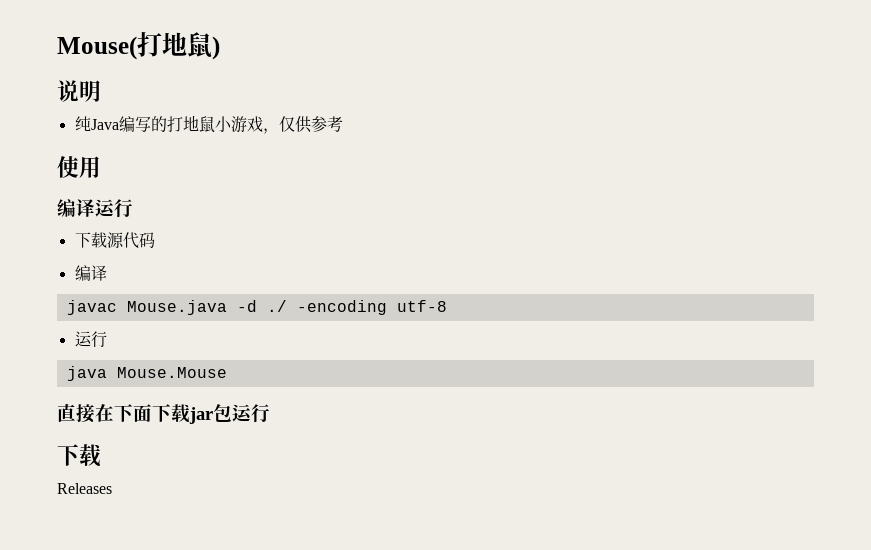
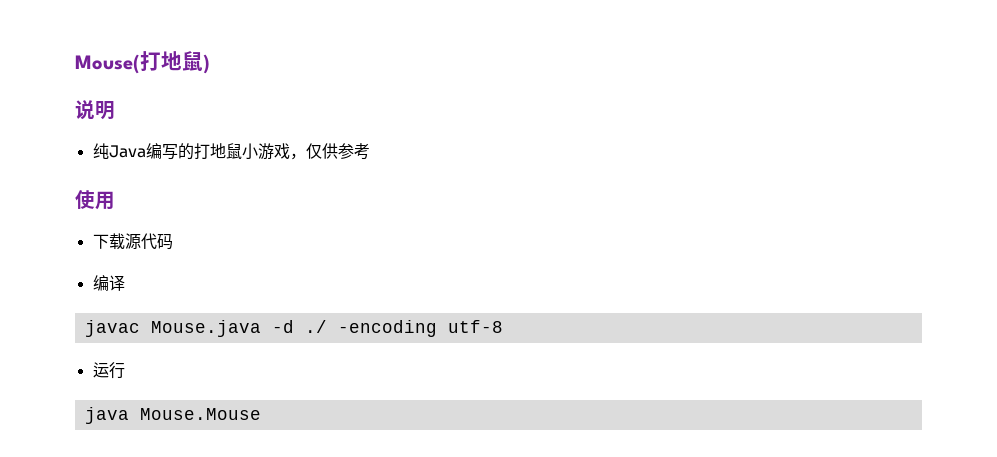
[57,199,133,218] // 编译运行 -> (115, 200) none
[57,404,270,424] [57,444,101,467] [57,483,112,494] // 直接在下面下载jar包运行 // 下载 // Releases -> (261, 414) none

